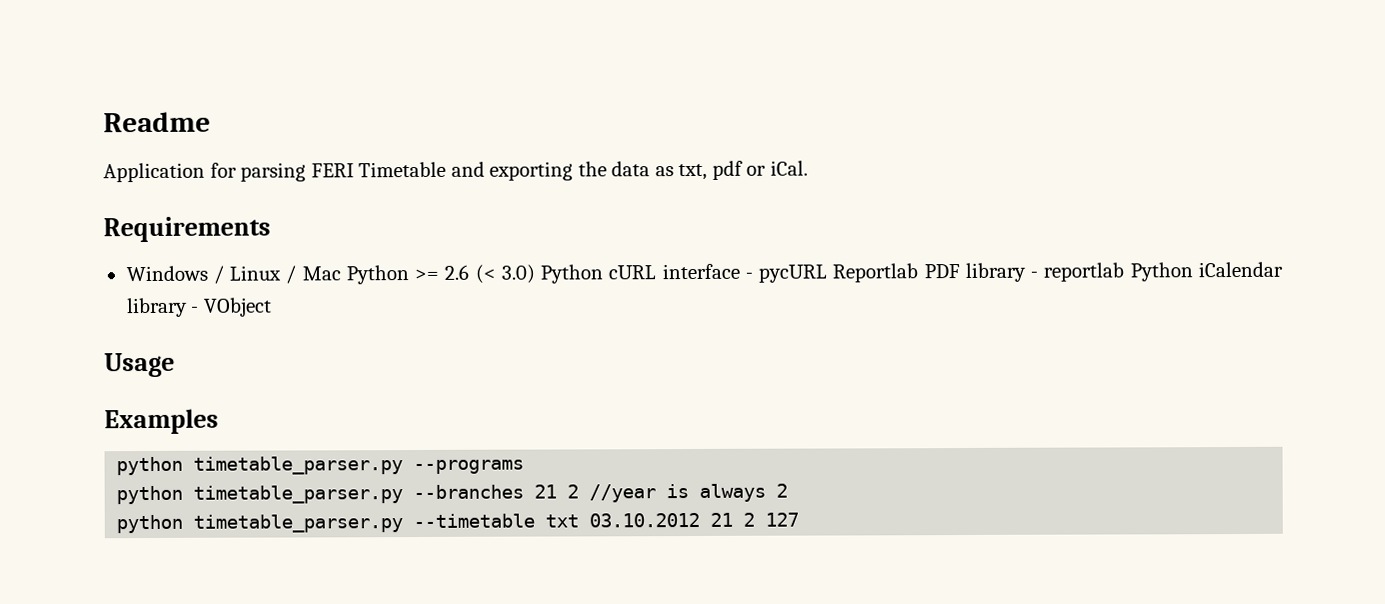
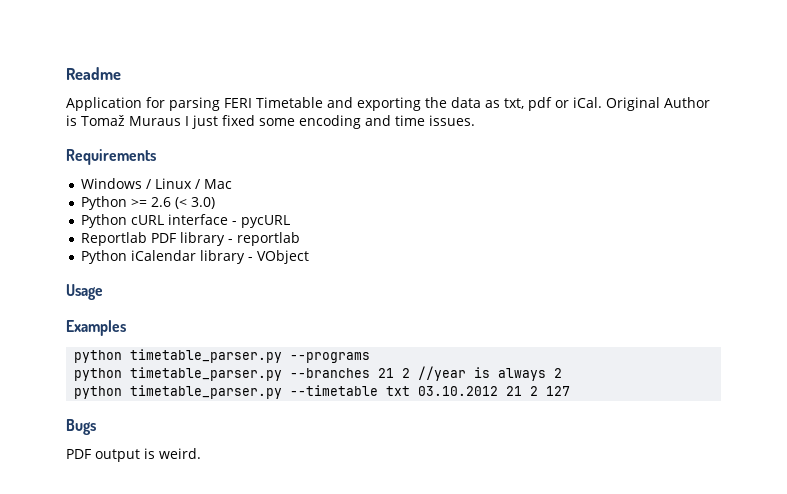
(808, 168) none -> [606,97,710,111] [66,115,475,129] Original Author is Tomaž Muraus I just fixed some encoding and time issues.
(341, 273) none -> (232, 184) //
(535, 274) none -> (215, 203) //
(828, 273) none -> (290, 221) //
(1125, 272) none -> (300, 239) //
(800, 519) none -> [66,419,96,435] [66,448,201,462] // Bugs // PDF output is weird.

